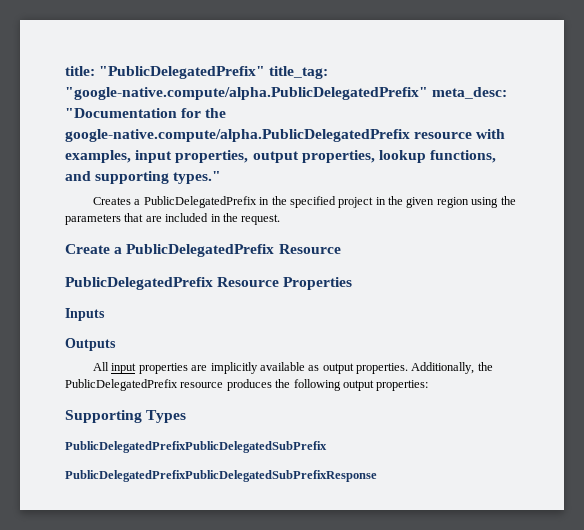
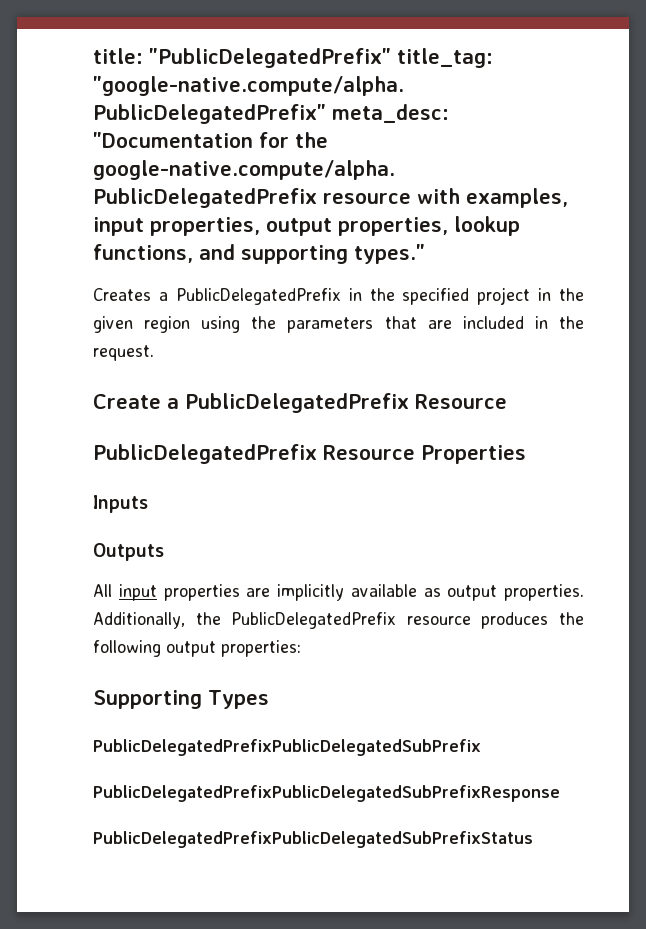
(377, 476) none -> [93,831,533,848] // PublicDelegatedPrefixPublicDelegatedSubPrefixStatus

